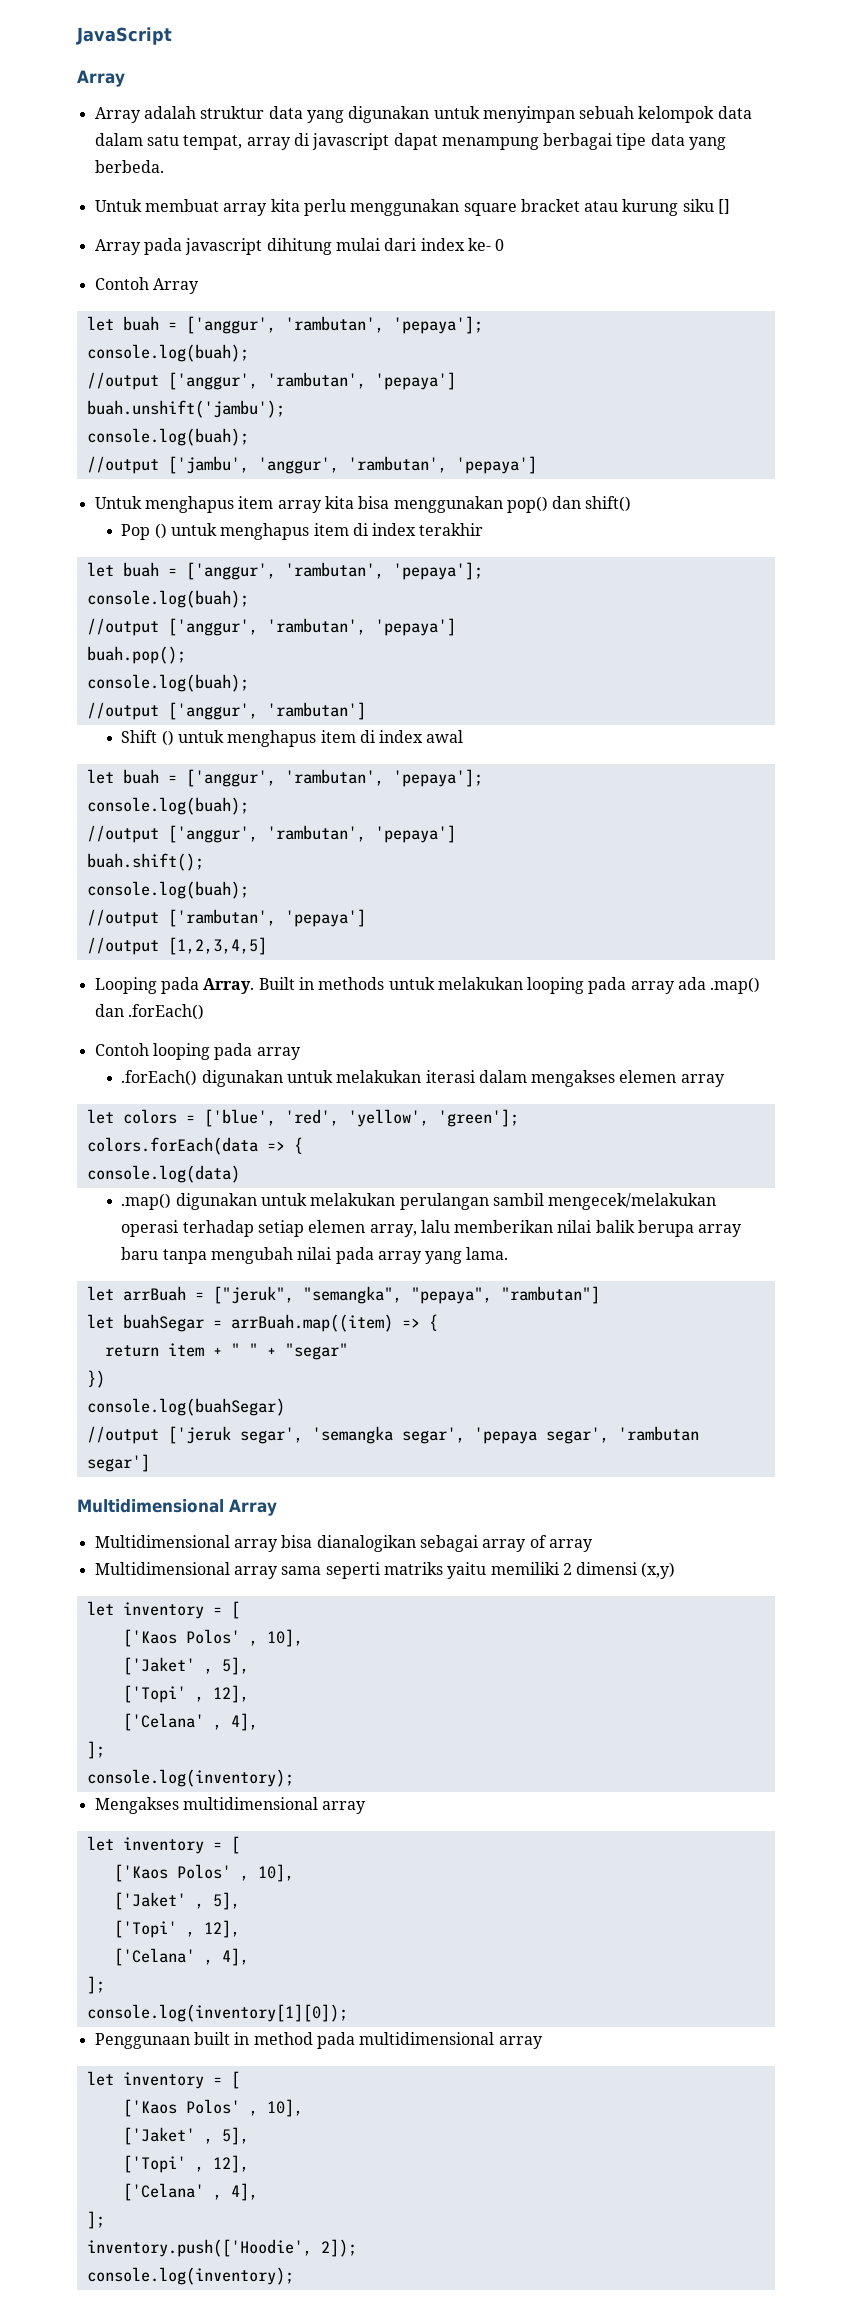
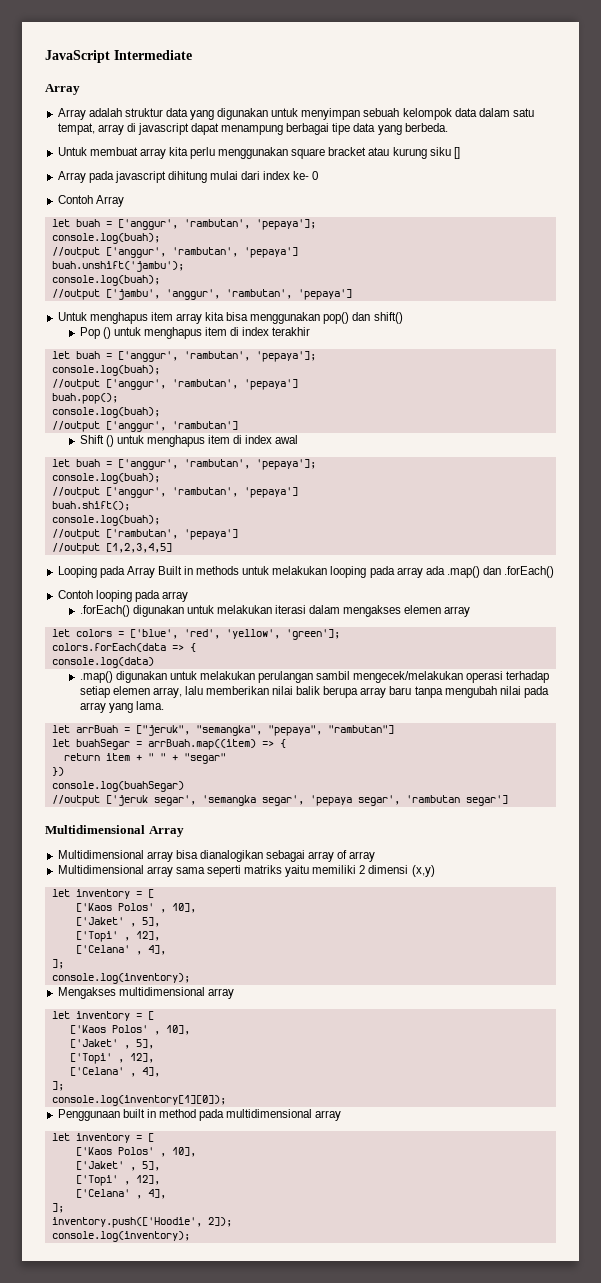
(172, 36) none -> [114,50,192,60] Intermediate
[203,978,255,994] Array. -> [126,566,155,578] Array

